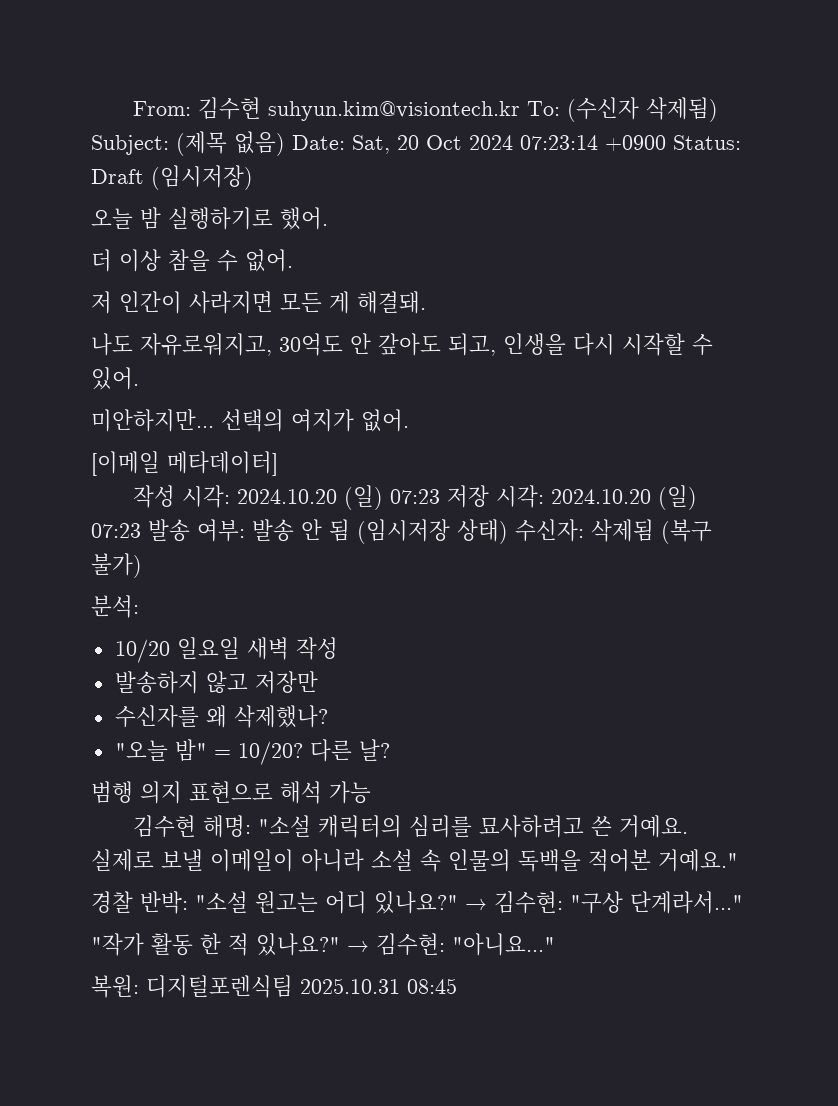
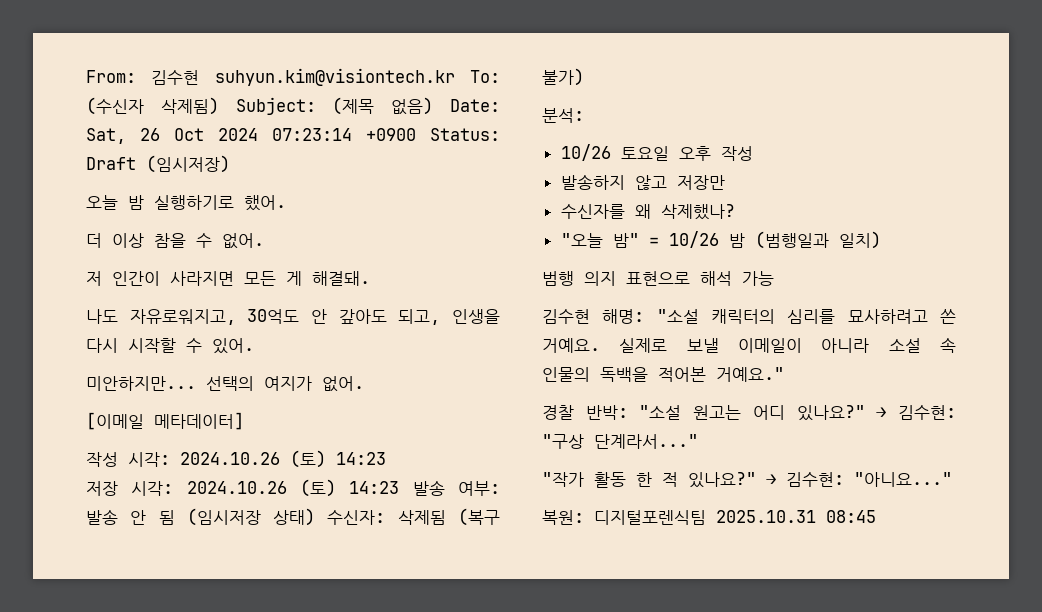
[397,135,419,150] 20 -> [140,128,160,141] 26
[236,485,697,510] [91,523,141,538] 2024.10.20 (일) 07:23 저장 시각: 2024.10.20 (일) 07:23 -> [180,450,386,468] [86,479,400,497] 2024.10.26 (토) 14:23 // 저장 시각: 2024.10.26 (토) 14:23
[114,637,289,663] 10/20 일요일 새벽 -> [560,144,711,161] 10/26 토요일 오후
[237,739,390,765] 10/20? 다른 날? -> [668,231,881,249] 10/26 밤 (범행일과 일치)

